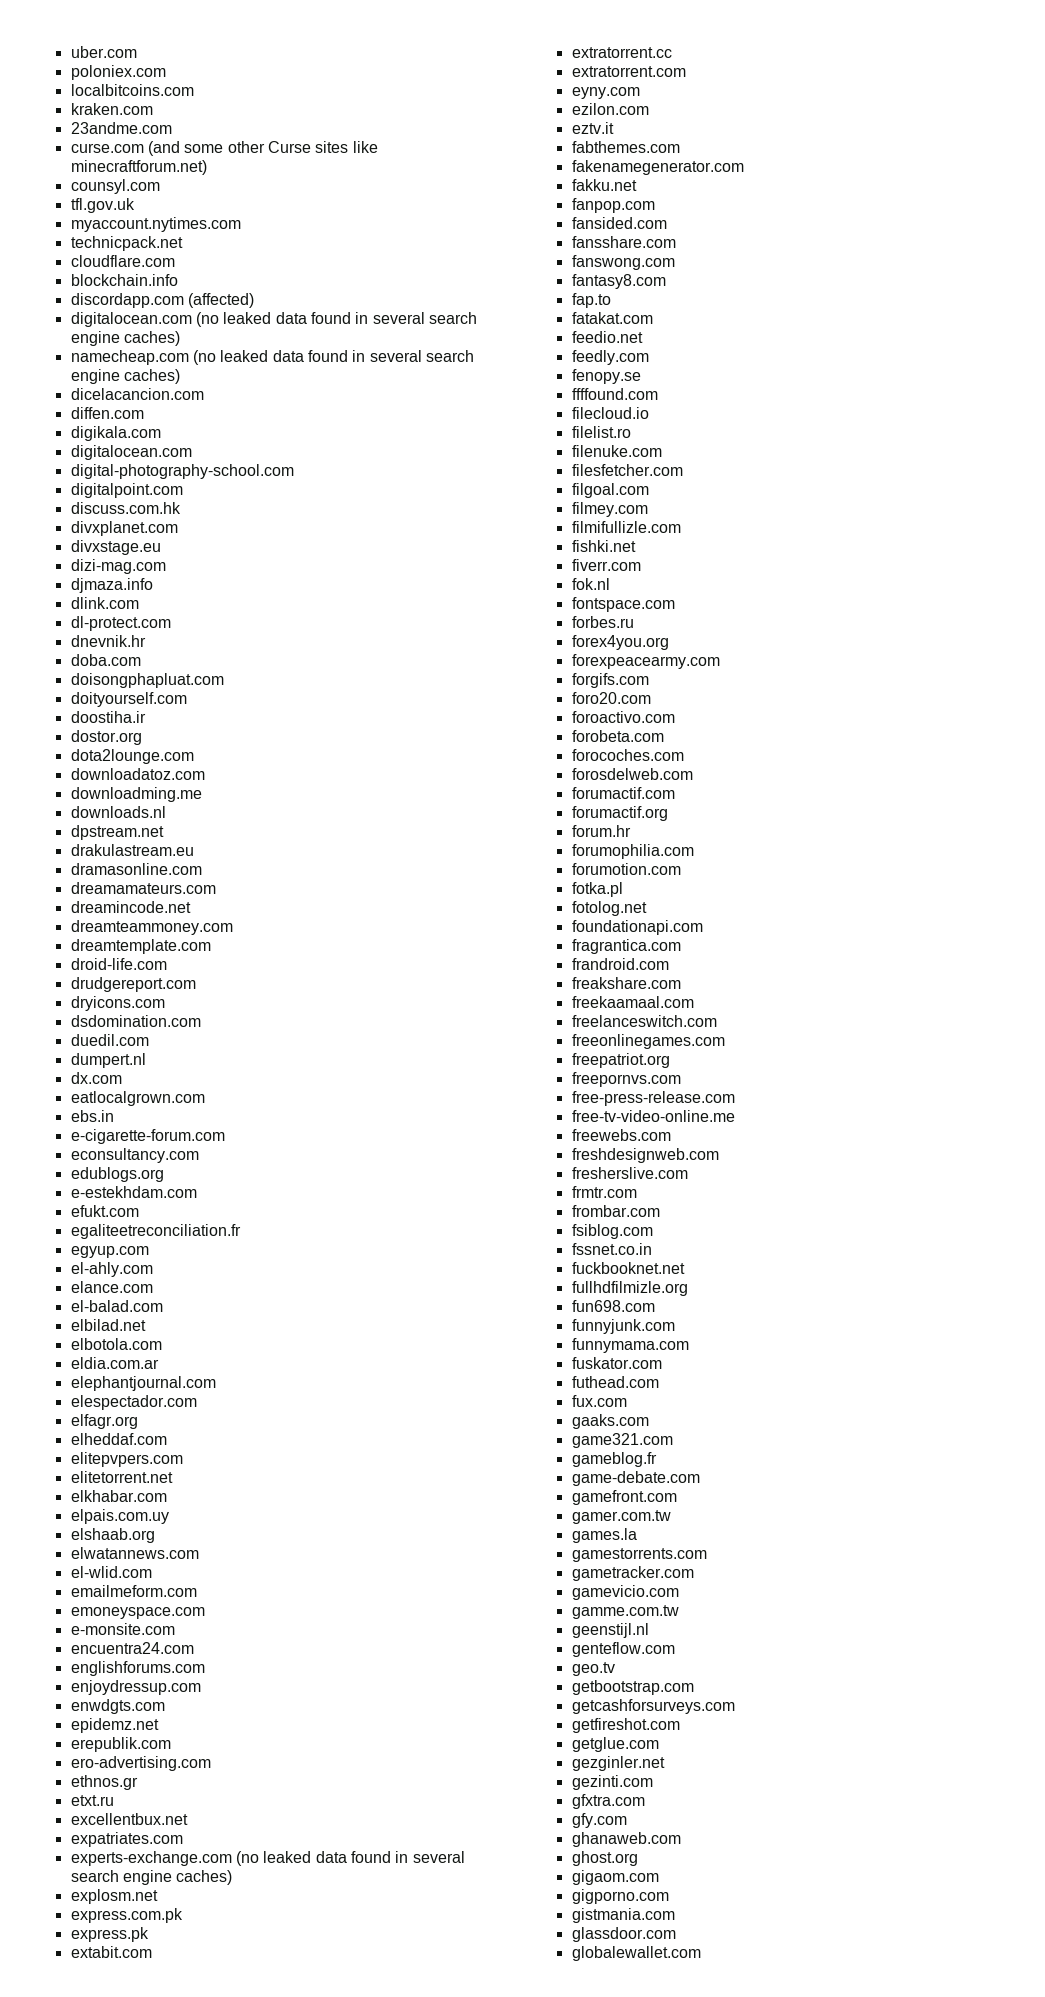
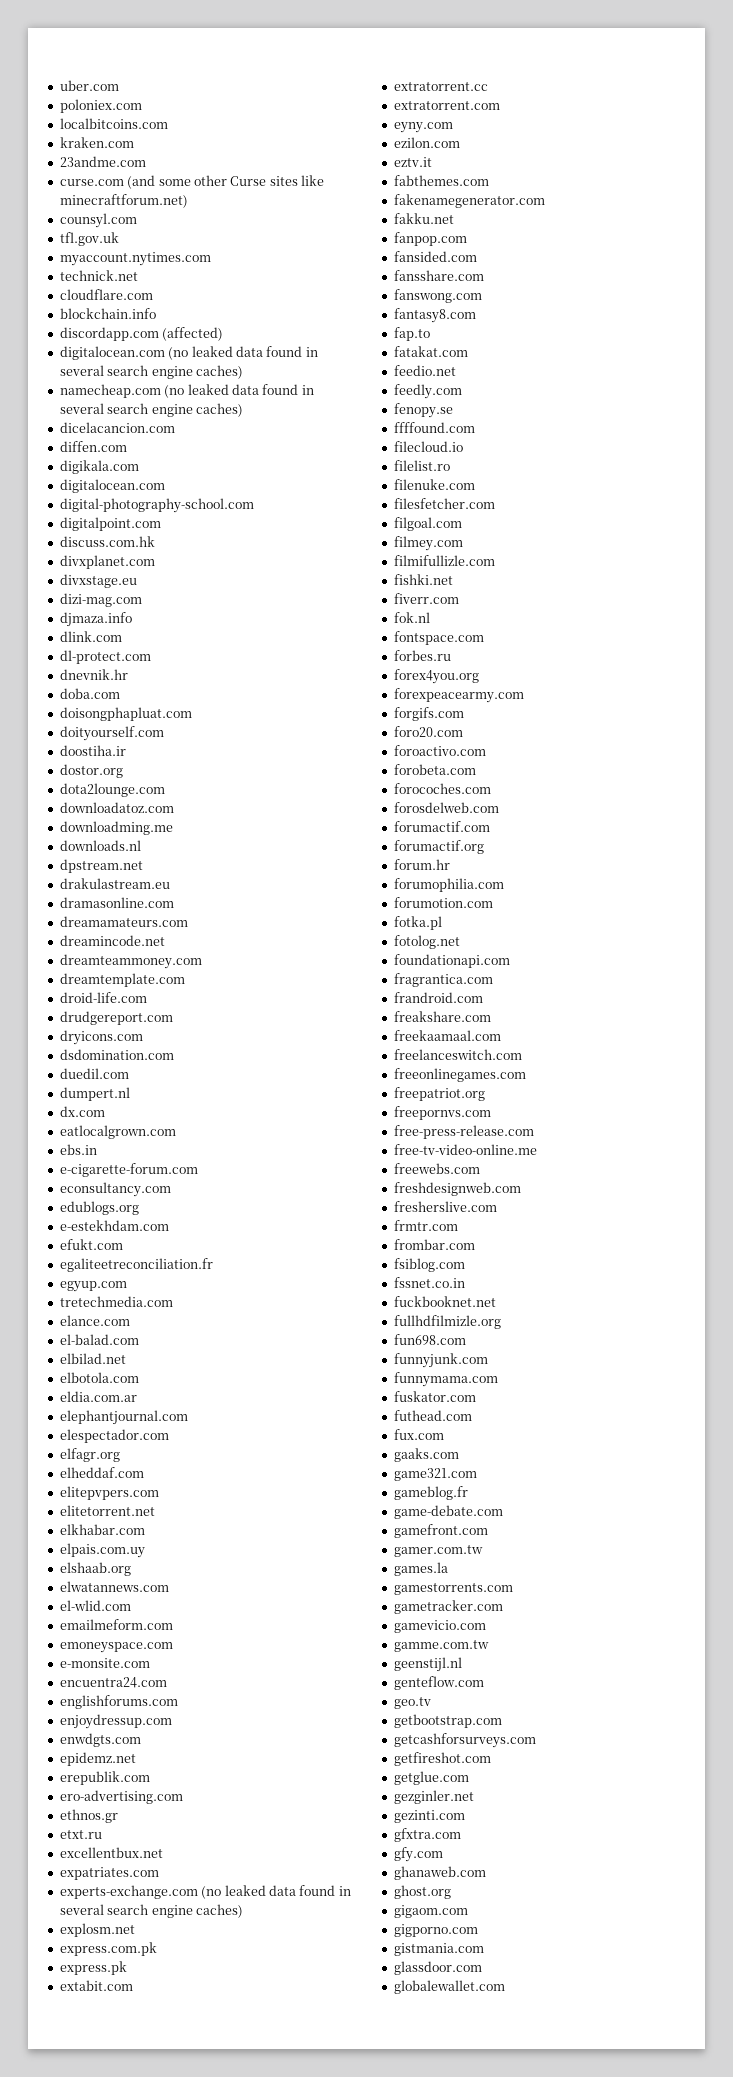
[70,236,183,251] technicpack.net -> [59,270,138,281] technick.net
[70,1262,153,1277] el-ahly.com -> [59,1296,173,1307] tretechmedia.com

